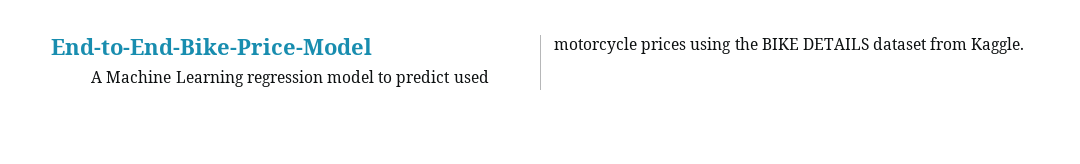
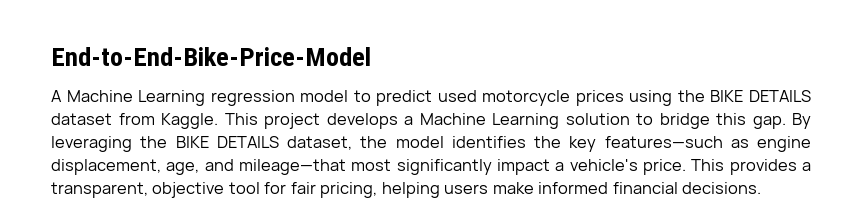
(1025, 45) none -> [224,113,811,129] [51,136,811,152] [51,159,812,175] [51,182,762,198] This project develops a Machine Learning solution to bridge this gap. By leveraging the BIKE DETAILS dataset, the model identifies the key features—such as engine displacement, age, and mileage—that most significantly impact a vehicle's price. This provides a transparent, objective tool for fair pricing, helping users make informed financial decisions.

